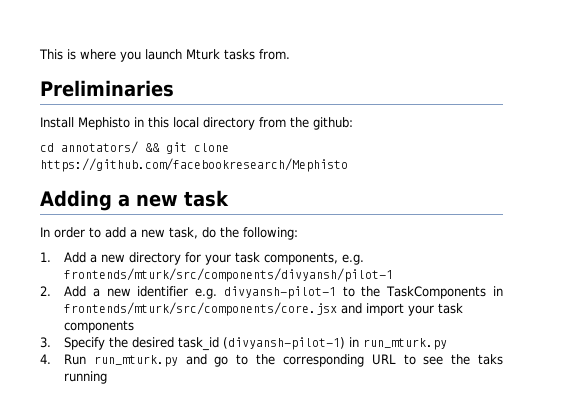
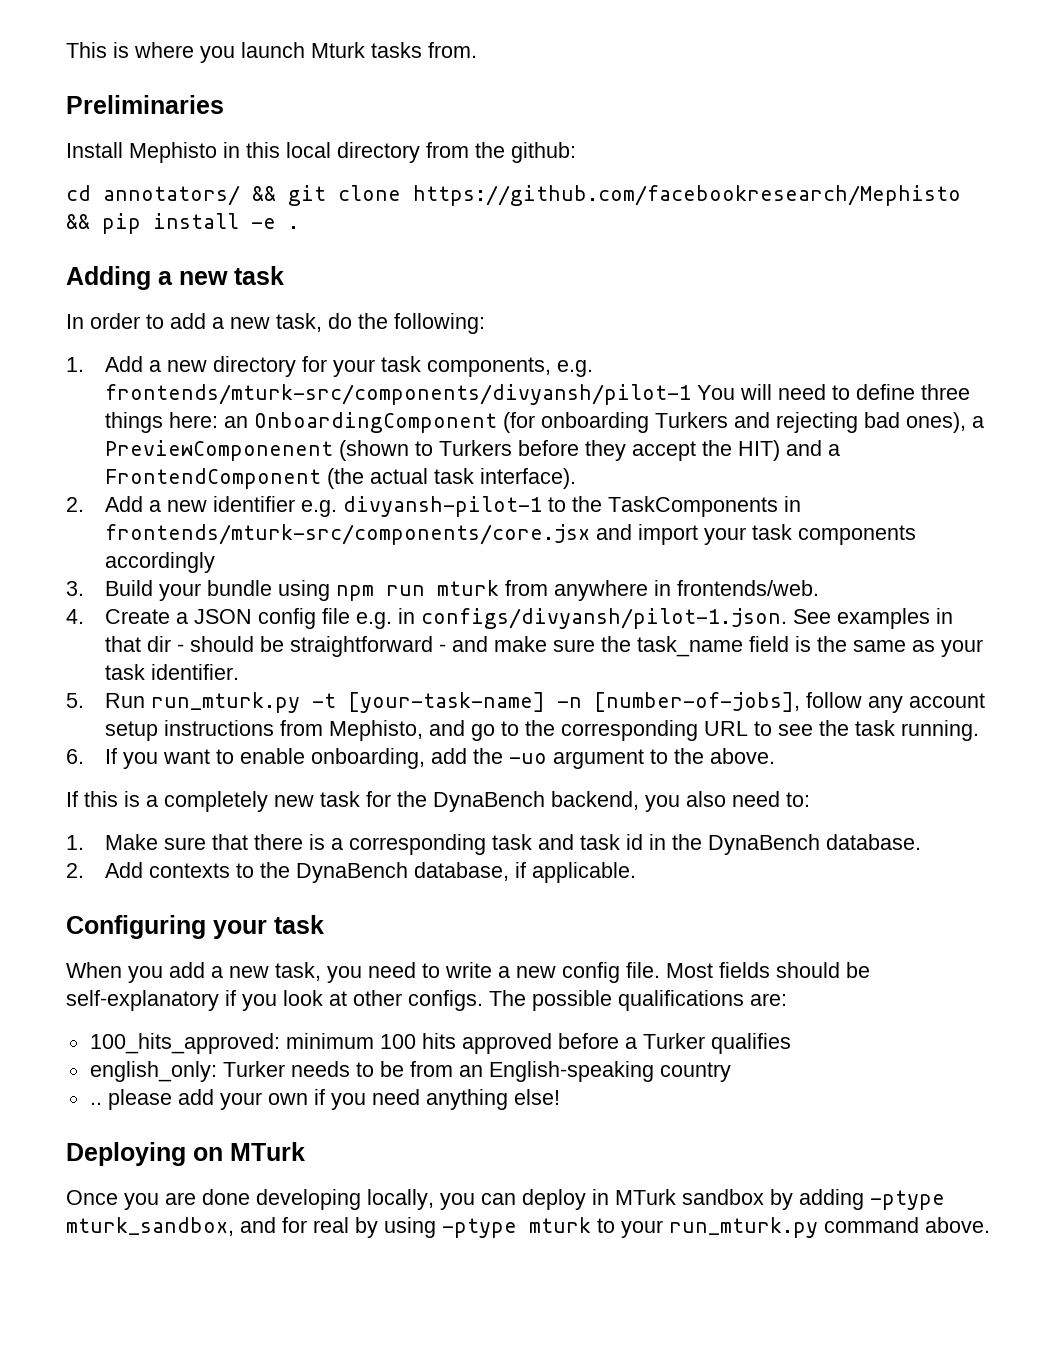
(348, 165) none -> [66,213,299,234] && pip install -e .
[63,268,393,282] frontends/mturk/src/components/divyansh/pilot-1 -> [105,384,971,405] [105,412,985,433] [105,440,841,461] [105,468,577,489] frontends/mturk-src/components/divyansh/pilot-1 You will need to define three things here: an OnboardingComponent (for onboarding Turkers and rejecting bad ones), a PreviewComponenent (shown to Turkers before they accept the HIT) and a FrontendComponent (the actual task interface).
[63,302,337,316] frontends/mturk/src/components/core.jsx -> [105,524,591,545] frontends/mturk-src/components/core.jsx
(134, 326) none -> [105,552,216,573] accordingly
[63,337,447,351] [40,354,178,367] Specify the desired task_id (divyansh-pilot-1) in run_mturk.py // 4. Run run_mturk.py -> [105,580,820,601] [66,608,954,629] [105,636,984,657] [105,664,240,680] [66,692,986,713] [105,720,424,741] Build your bundle using npm run mturk from anywhere in frontends/web. // 4. Create a JSON config file e.g. in configs/divyansh/pilot-1.json. See examples in that dir - should be straightforward - and make sure the task_name field is the same as your task identifier. // 5. Run run_mturk.py -t [your-task-name] -n [number-of-jobs], follow any account setup instructions from Mephisto,
[478,354,503,365] [63,371,107,384] taks running -> [855,720,980,741] [66,748,776,769] [66,791,810,812] [66,834,922,855] [66,862,637,883] [66,915,324,939] [66,962,870,983] [66,990,787,1011] [89,1033,791,1054] [89,1061,731,1082] [89,1089,560,1110] [66,1142,305,1166] [66,1189,945,1210] [66,1217,990,1238] task running. // 6. If you want to enable onboarding, add the -uo argument to the above. // If this is a completely new task for the DynaBench backend, you also need to: // 1. Make sure that there is a corresponding task and task id in the DynaBench database. // 2. Add contexts to the DynaBench database, if applicable. // Configuring your task // When you add a new task, you need to write a new config file. Most fields should be self-explanatory if you look at other configs. The possible qualifications are: // 100_hits_approved: minimum 100 hits approved before a Turker qualifies // english_only: Turker needs to be from an English-speaking country // .. please add your own if you need anything else! // Deploying on MTurk // Once you are done developing locally, you can deploy in MTurk sandbox by adding -ptype mturk_sandbox, and for real by using -ptype mturk to your run_mturk.py command above.

